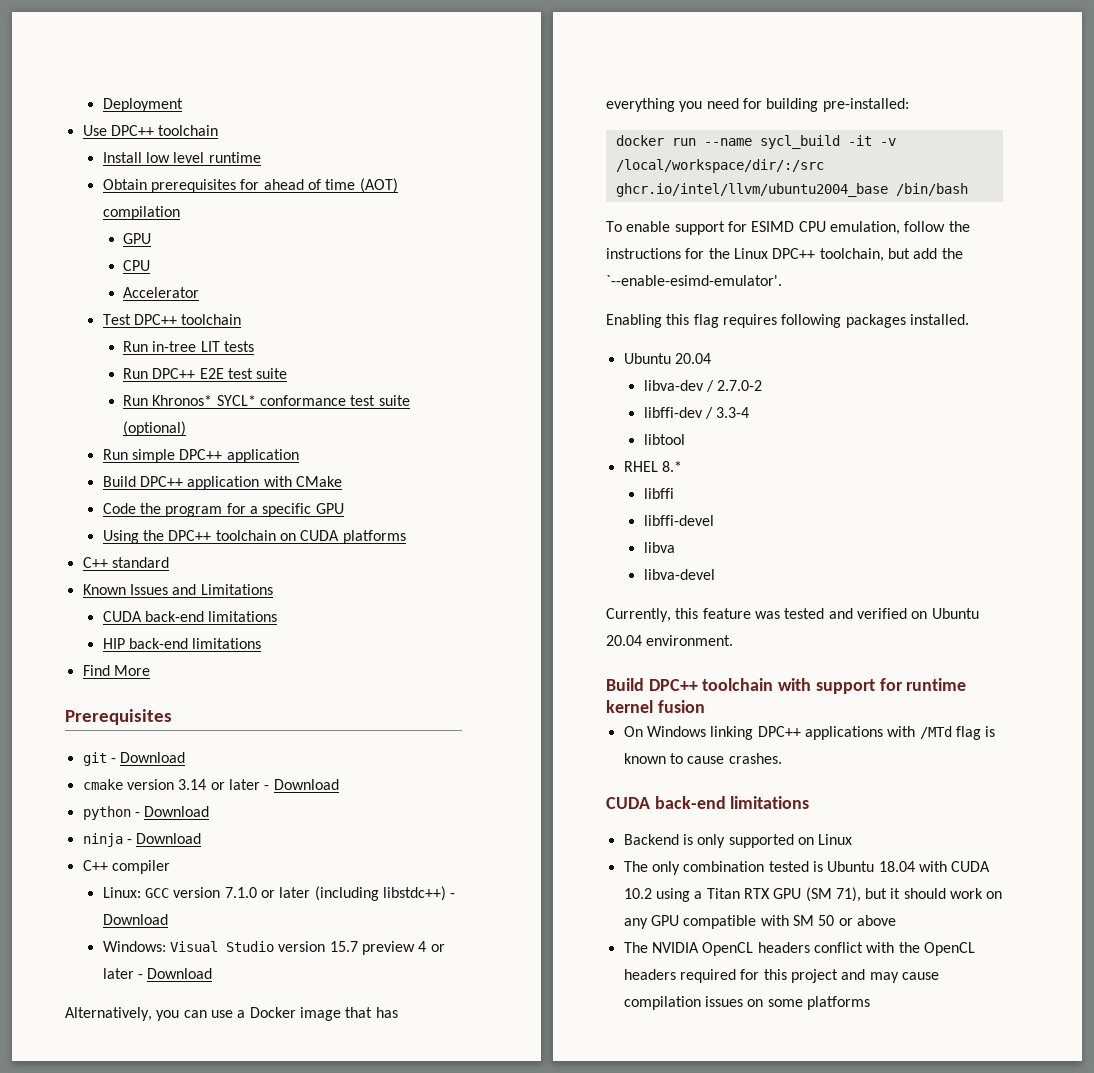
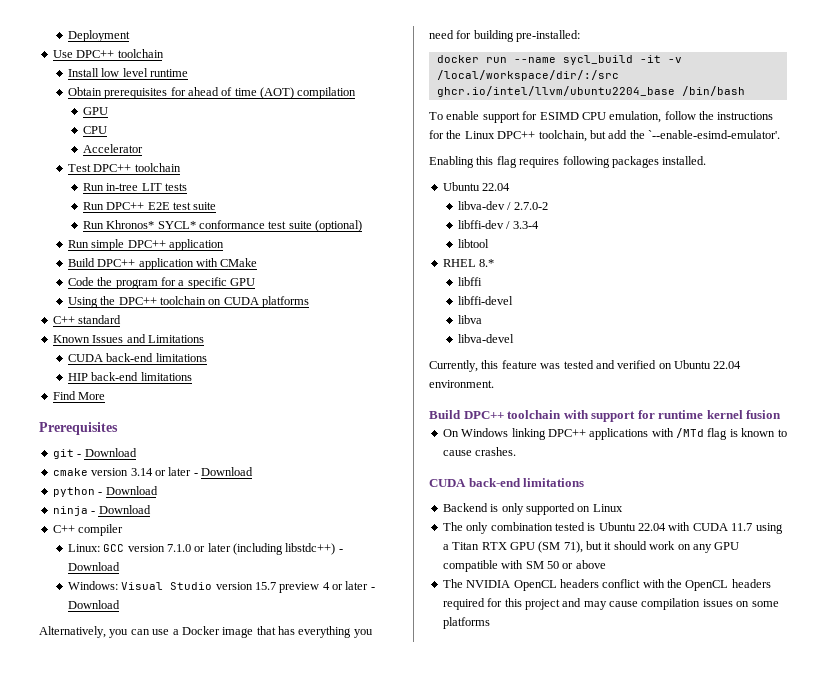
[615,183,888,197] ghcr.io/intel/llvm/ubuntu2004_base -> [436,86,675,97] ghcr.io/intel/llvm/ubuntu2204_base
[674,353,711,364] 20.04 -> [482,183,511,191] 22.04
[606,635,642,646] 20.04 -> [713,361,742,369] 22.04
[878,861,915,872] 18.04 -> [638,523,666,531] 22.04
[623,888,652,899] 10.2 -> [731,523,753,531] 11.7

